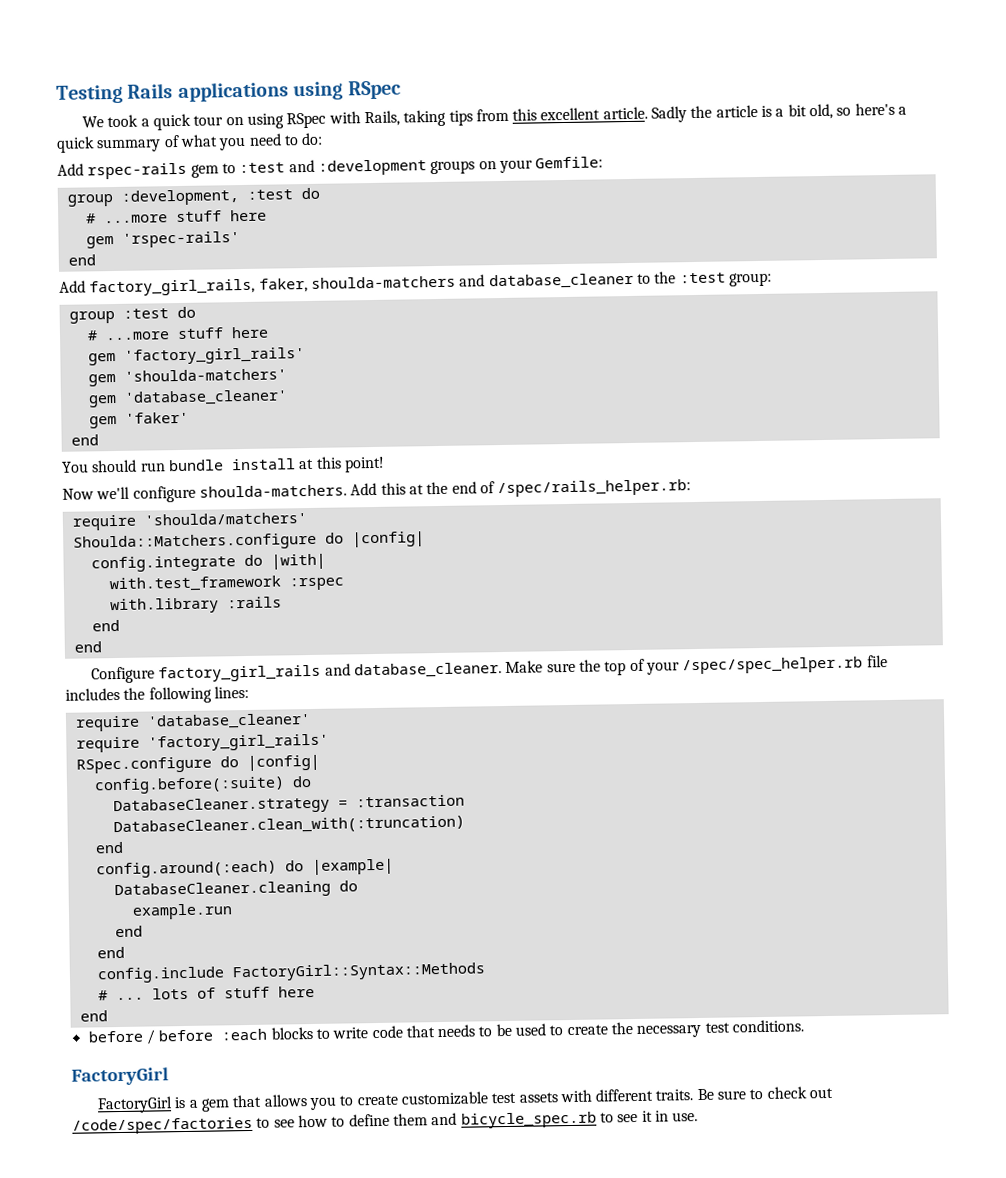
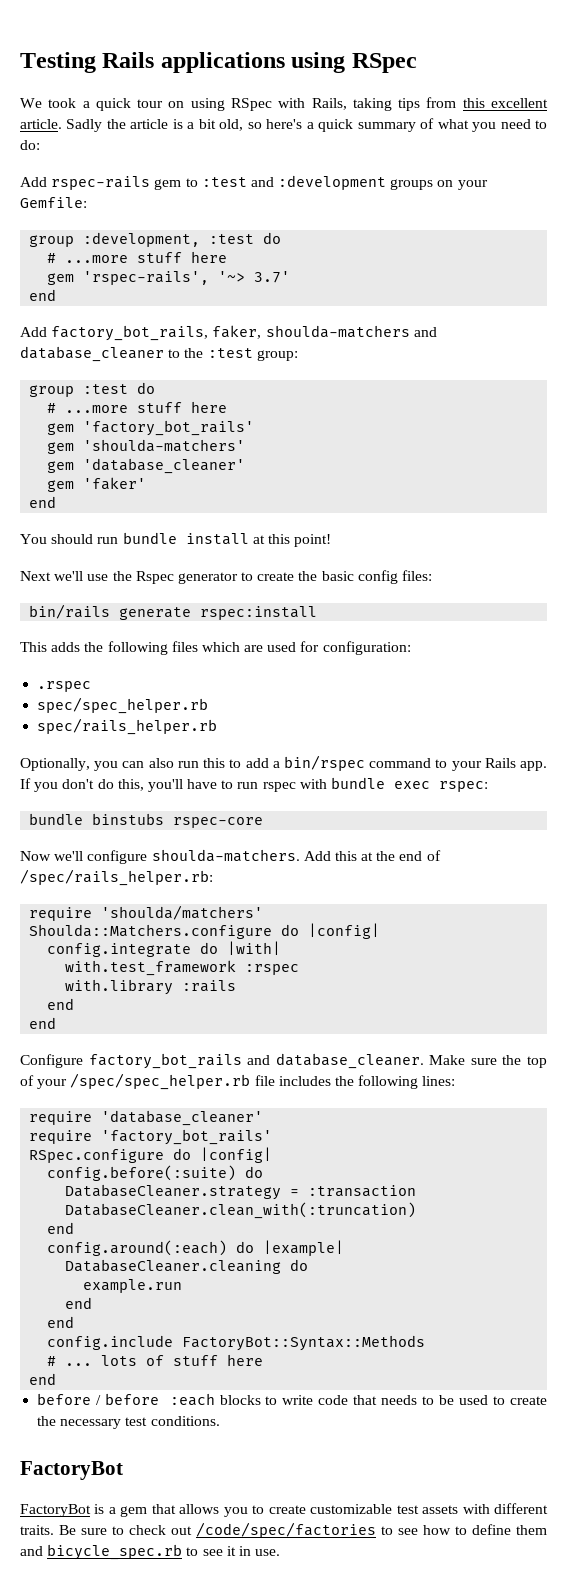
[121,231,240,248] 'rspec-rails' -> [83,271,291,285] 'rspec-rails', '~> 3.7'
[89,278,256,297] factory_girl_rails, -> [51,325,209,341] factory_bot_rails,
[123,347,305,365] 'factory_girl_rails' -> [83,420,255,436] 'factory_bot_rails'
(385, 464) none -> [20,570,433,584] [29,604,318,620] [20,641,411,655] [37,681,92,692] [37,697,209,714] [37,718,218,735] [20,755,548,771] [20,777,489,792] [29,813,264,828] // Next we'll use the Rspec generator to create the basic config files: // bin/rails generate rspec:install // This adds the following files which are used for configuration: // .rspec // spec/spec_helper.rb // spec/rails_helper.rb // Optionally, you can also run this to add a bin/rspec command to your Rails app. If you don't do this, you'll have to run rspec with bundle exec rspec: // bundle binstubs rspec-core
[158,664,322,683] factory_girl_rails -> [88,1053,242,1069] factory_bot_rails
[147,733,329,752] 'factory_girl_rails' -> [101,1129,273,1145] 'factory_bot_rails'
[231,962,486,982] FactoryGirl::Syntax::Methods -> [182,1335,426,1351] FactoryBot::Syntax::Methods
[71,1067,169,1086] [96,1096,173,1114] FactoryGirl // FactoryGirl -> [20,1461,123,1480] [20,1504,91,1517] FactoryBot // FactoryBot

